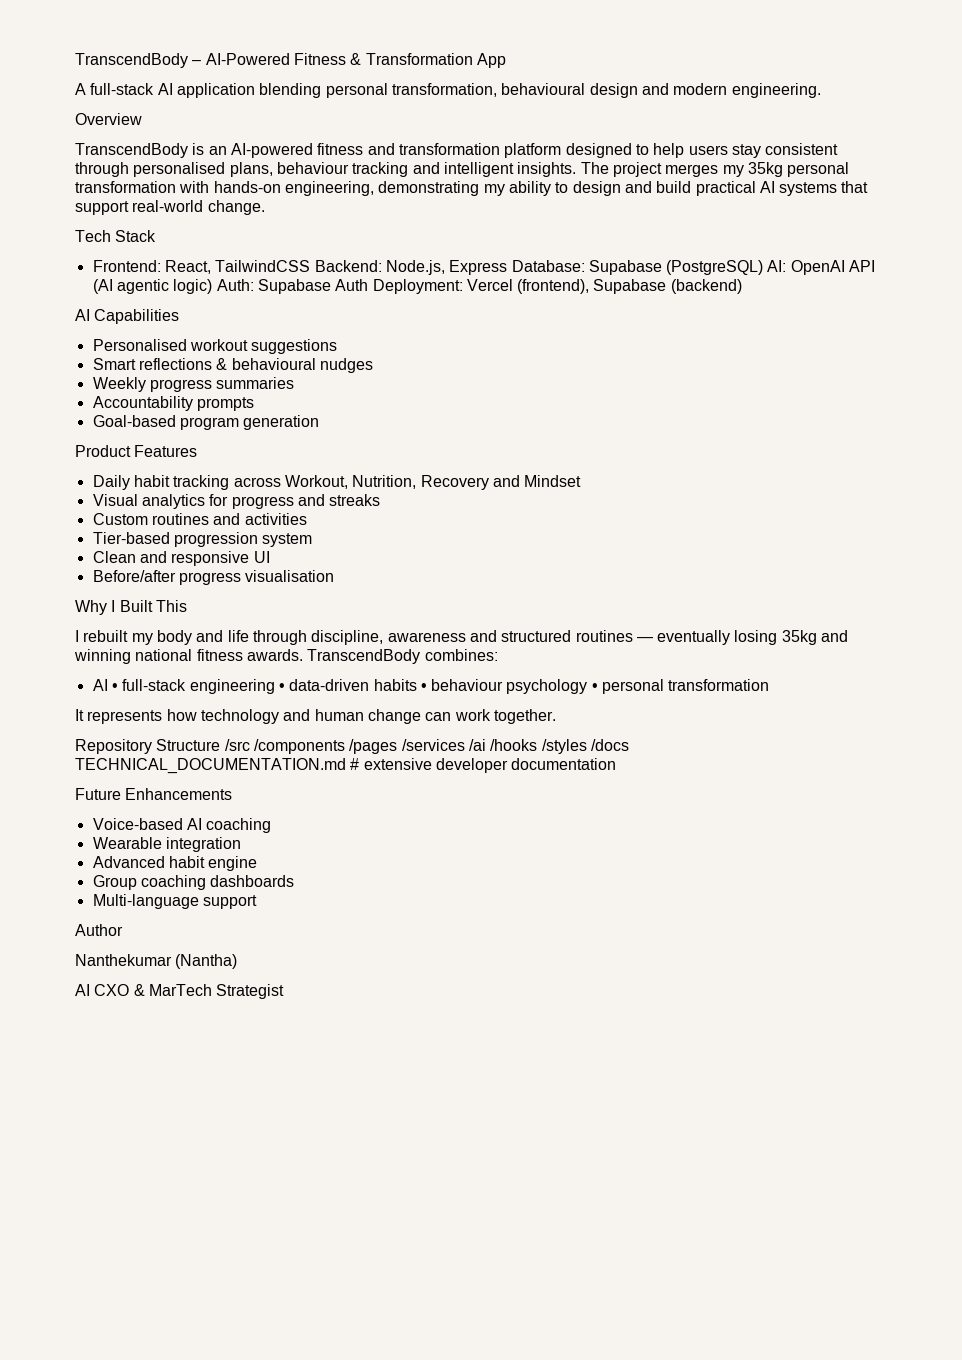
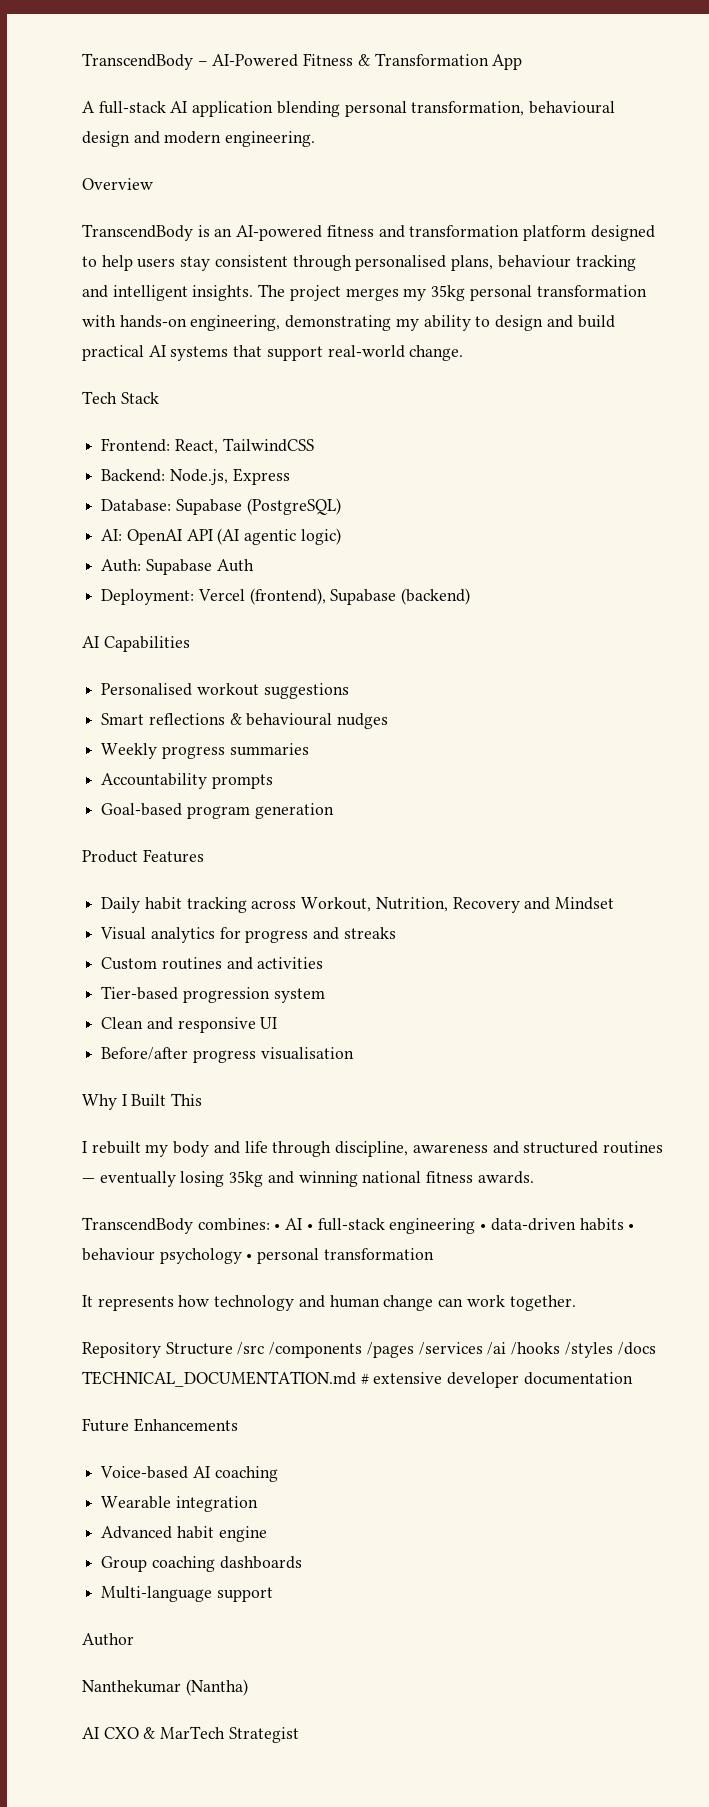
(311, 266) none -> (314, 445) //
(508, 267) none -> (290, 476) //
(764, 267) none -> (341, 506) //
(213, 286) none -> (341, 536) //
(369, 285) none -> (254, 565) //
(303, 655) none -> (534, 1177) //
(498, 655) // -> [274,1224,281,1230] •

